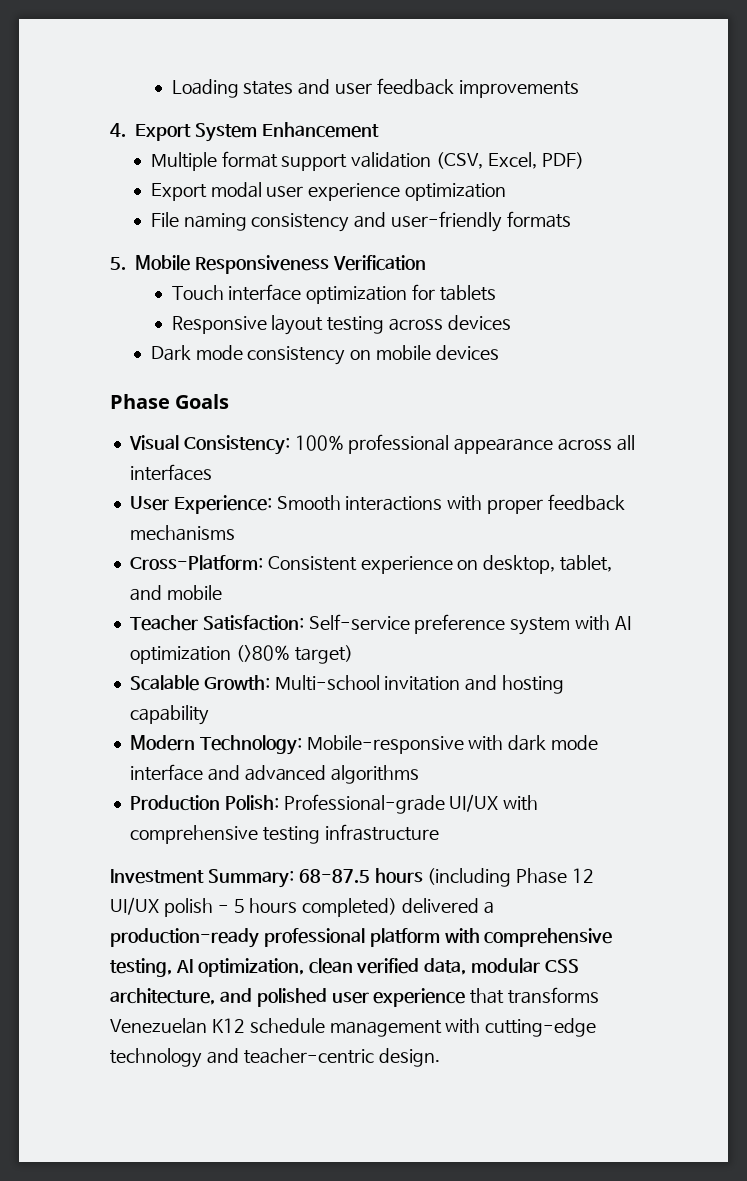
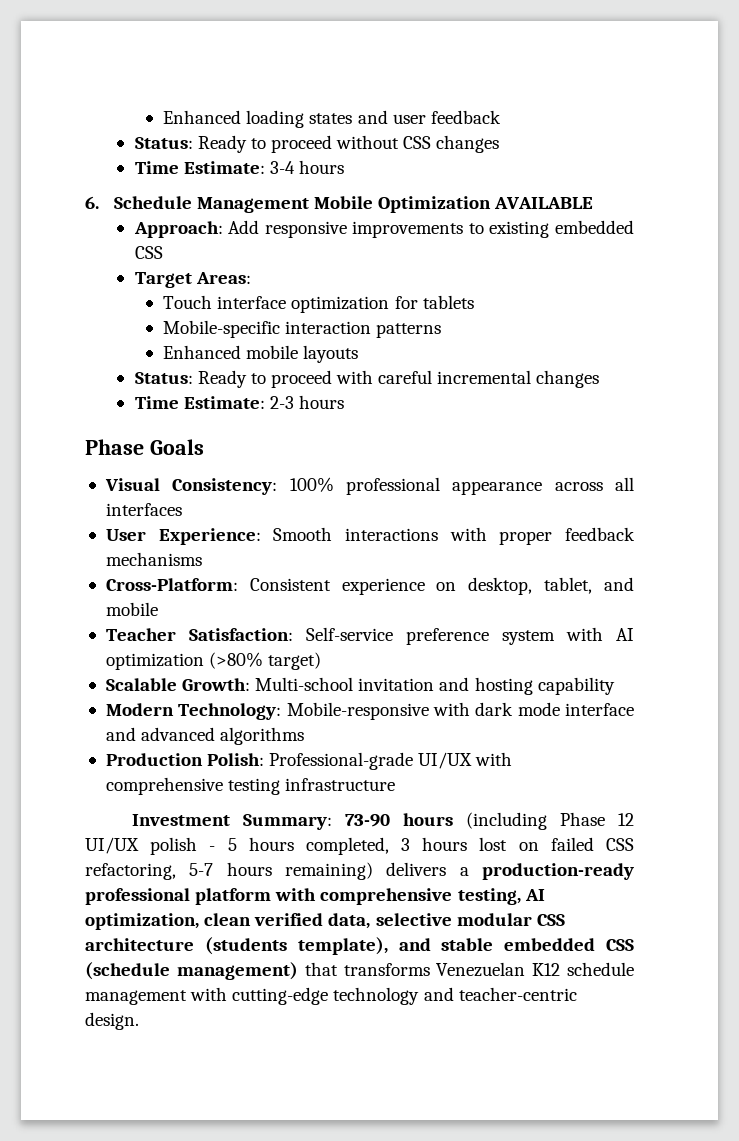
[171,79,239,98] Loading -> [163,110,305,128] Enhanced loading
[458,80,579,98] [110,122,379,142] [150,151,584,171] [150,182,507,201] [150,211,571,232] [110,255,426,274] improvements // 4. Export System Enhancement // Multiple format support validation (CSV, Excel, PDF) // Export modal user experience optimization // File naming consistency and user-friendly formats // 5. Mobile Responsiveness Verification -> [134,135,500,153] [134,160,344,174] [85,196,594,213] [133,220,634,238] [134,246,163,259] [134,272,251,288] // Status: Ready to proceed without CSS changes // Time Estimate: 3-4 hours // 6. Schedule Management Mobile Optimization AVAILABLE // Approach: Add responsive improvements to existing embedded CSS // Target Areas:
[171,315,512,335] [150,345,499,365] Responsive layout testing across devices // Dark mode consistency on mobile devices -> [163,320,442,338] [163,345,359,363] [134,370,600,388] [134,395,344,409] Mobile-specific interaction patterns // Enhanced mobile layouts // Status: Ready to proceed with careful incremental changes // Time Estimate: 2-3 hours
[298,869,370,883] 68-87.5 -> [344,814,390,827] 73-90
[302,898,480,917] completed) delivered -> [305,837,634,855] [85,862,447,880] completed, 3 hours lost on failed CSS refactoring, 5-7 hours remaining) delivers
(467, 966) none -> [375,913,452,926] selective
[110,988,466,1007] architecture, and polished user experience -> [85,937,634,955] [85,962,298,980] architecture (students template), and stable embedded CSS (schedule management)

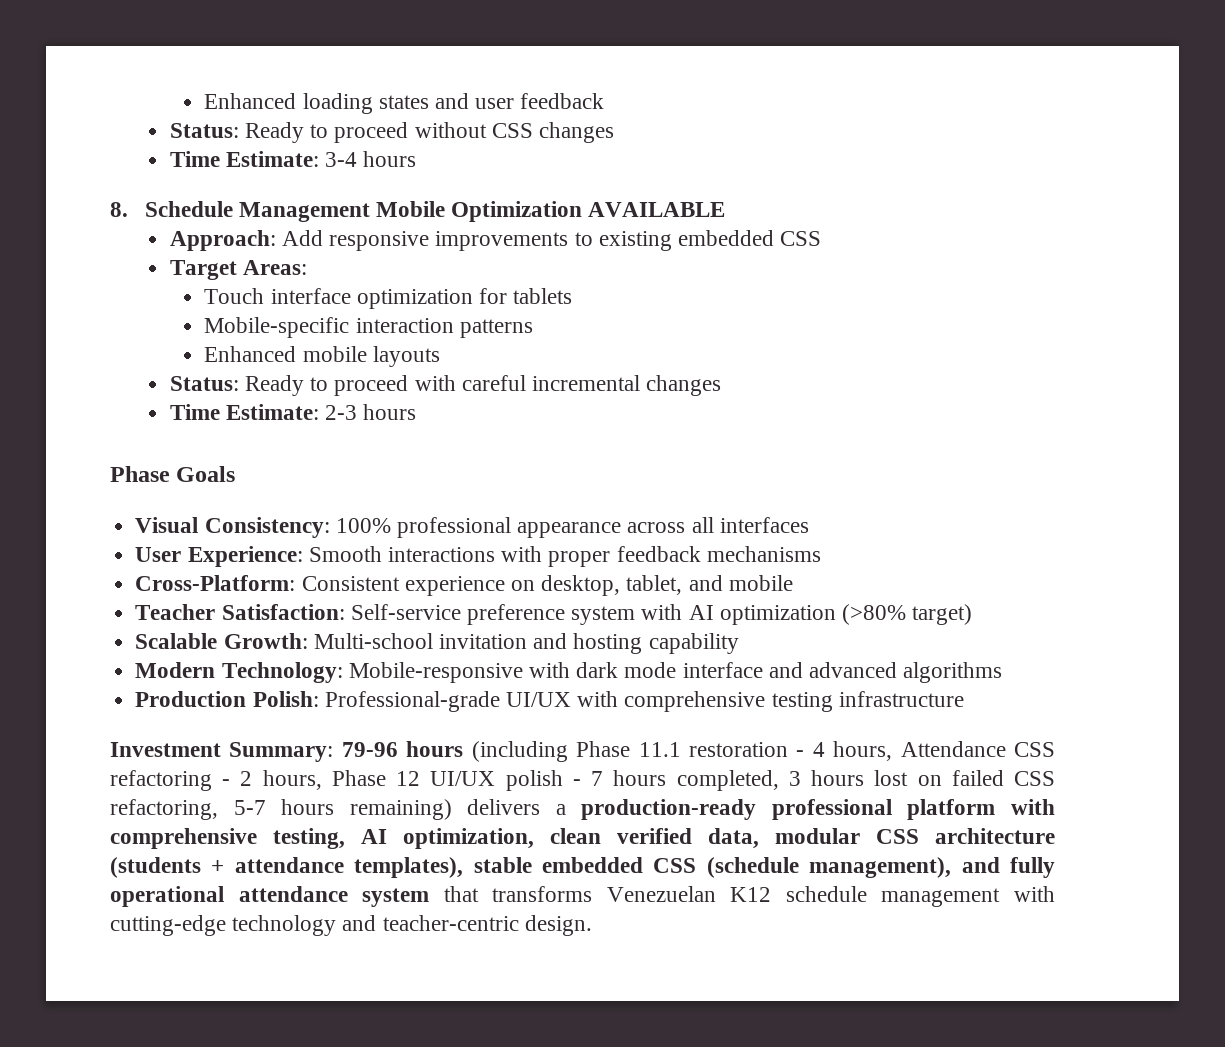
[85,196,99,209] 6. -> [110,202,128,217] 8.
[344,814,390,827] 73-90 -> [341,742,398,757] 79-96
(605, 819) none -> [638,741,1055,761] [110,770,386,791] 11.1 restoration - 4 hours, Attendance CSS refactoring - 2 hours, Phase
[227,838,237,851] 5 -> [591,771,604,786] 7
[375,913,452,926] selective -> (759, 838) none
[297,937,431,955] template), and -> [211,857,464,878] + attendance templates),
[176,962,298,980] management) -> [809,857,1055,878] [110,886,430,907] management), and fully operational attendance system

